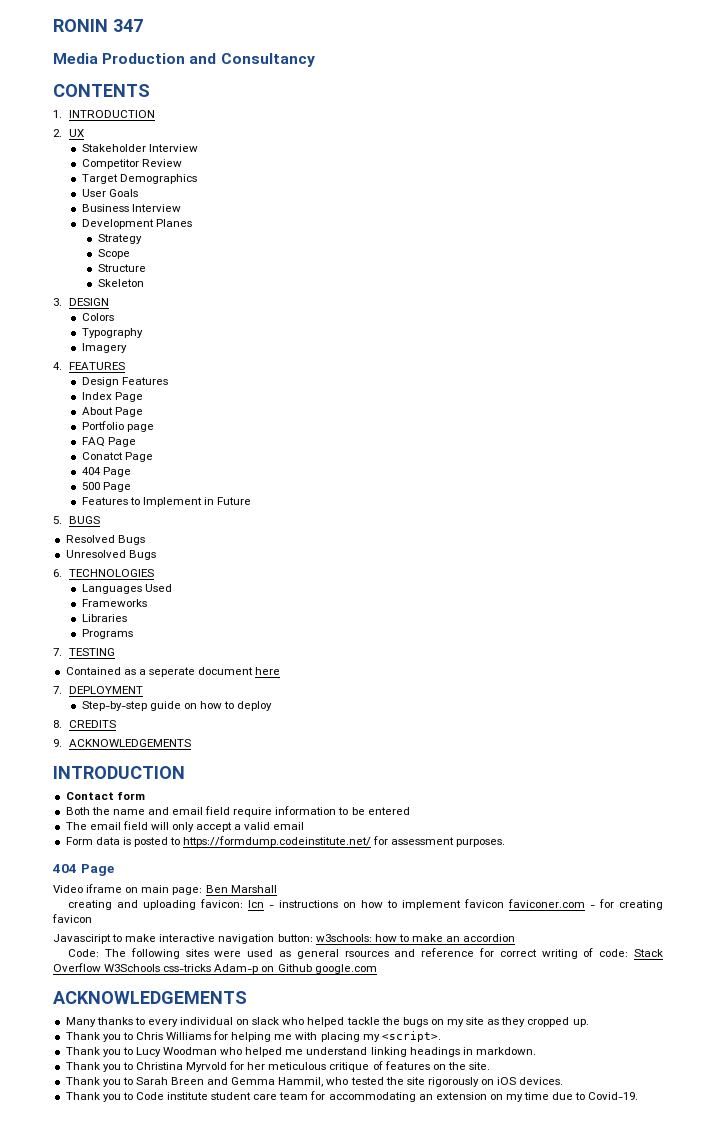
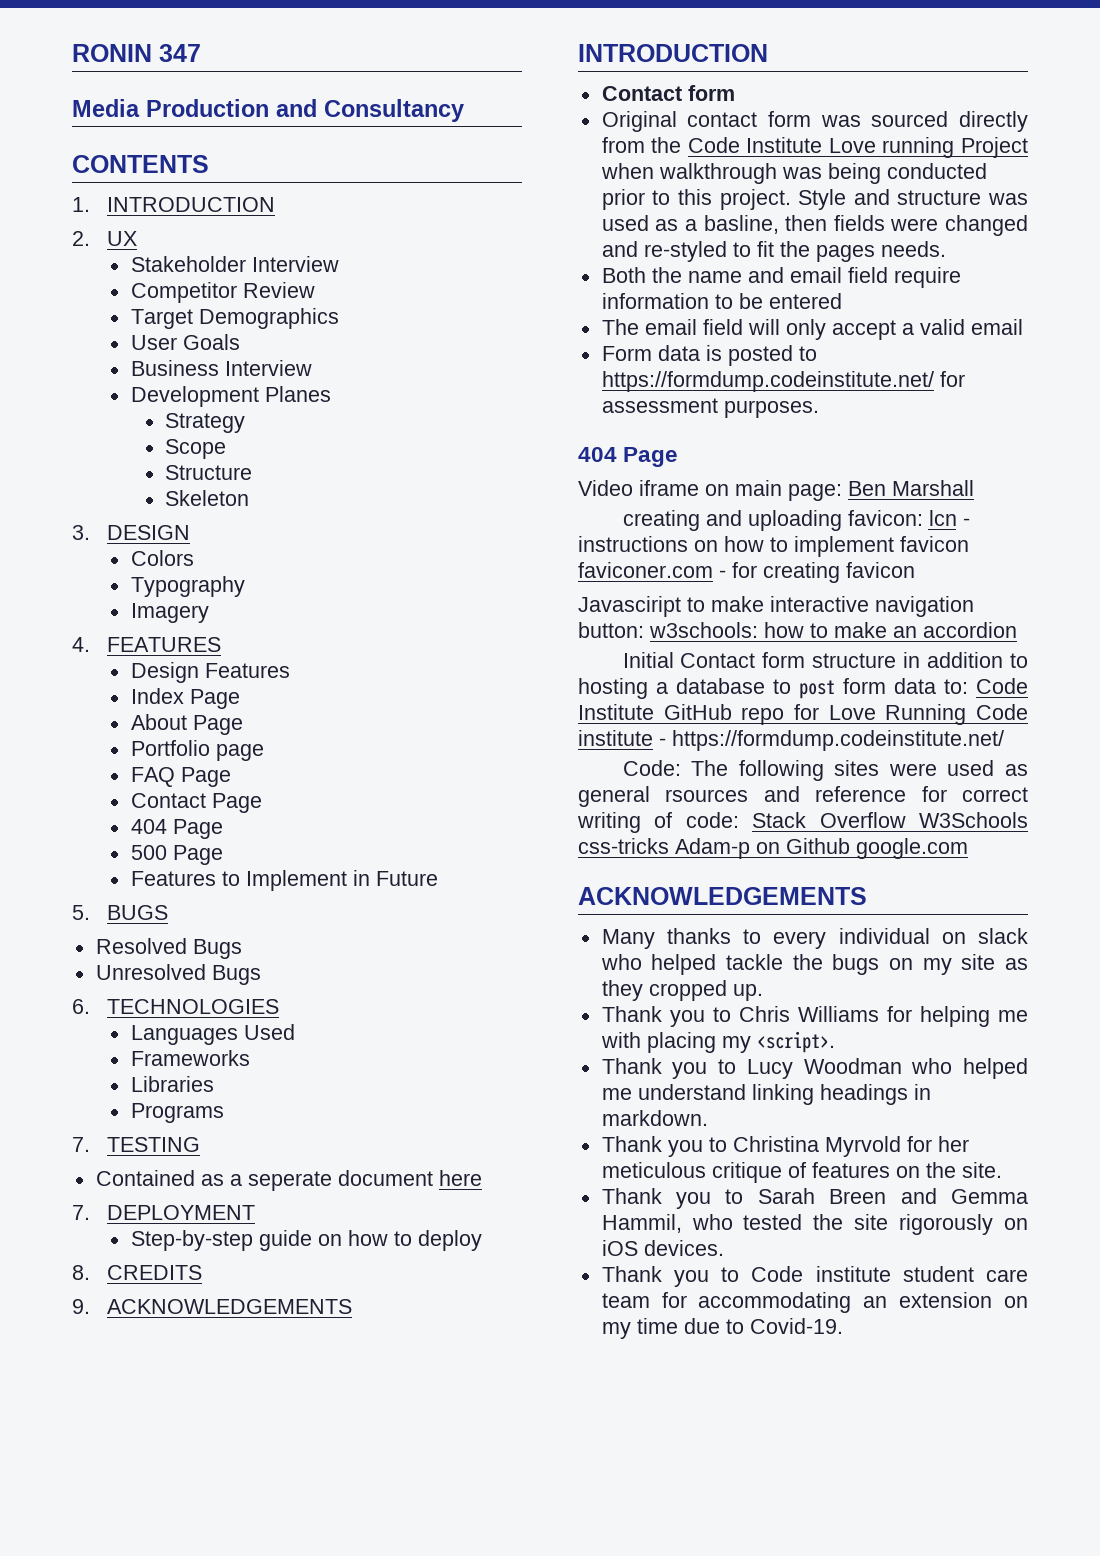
[81,452,123,460] Conatct -> [130,793,206,808] Contact
(145, 796) none -> [601,111,1028,132] [601,137,1028,158] [600,163,987,184] [601,189,1028,210] [601,215,1028,236] [601,241,946,262] // Original contact form was sourced directly from the Code Institute Love running Project when walkthrough was being conducted prior to this project. Style and structure was used as a basline, then fields were changed and re-styled to fit the pages needs.
(516, 938) none -> [622,652,1028,668] [578,678,1028,699] [578,704,1028,725] [578,730,1004,751] // Initial Contact form structure in addition to hosting a database to post form data to: Code Institute GitHub repo for Love Running Code institute - https://formdump.codeinstitute.net/

